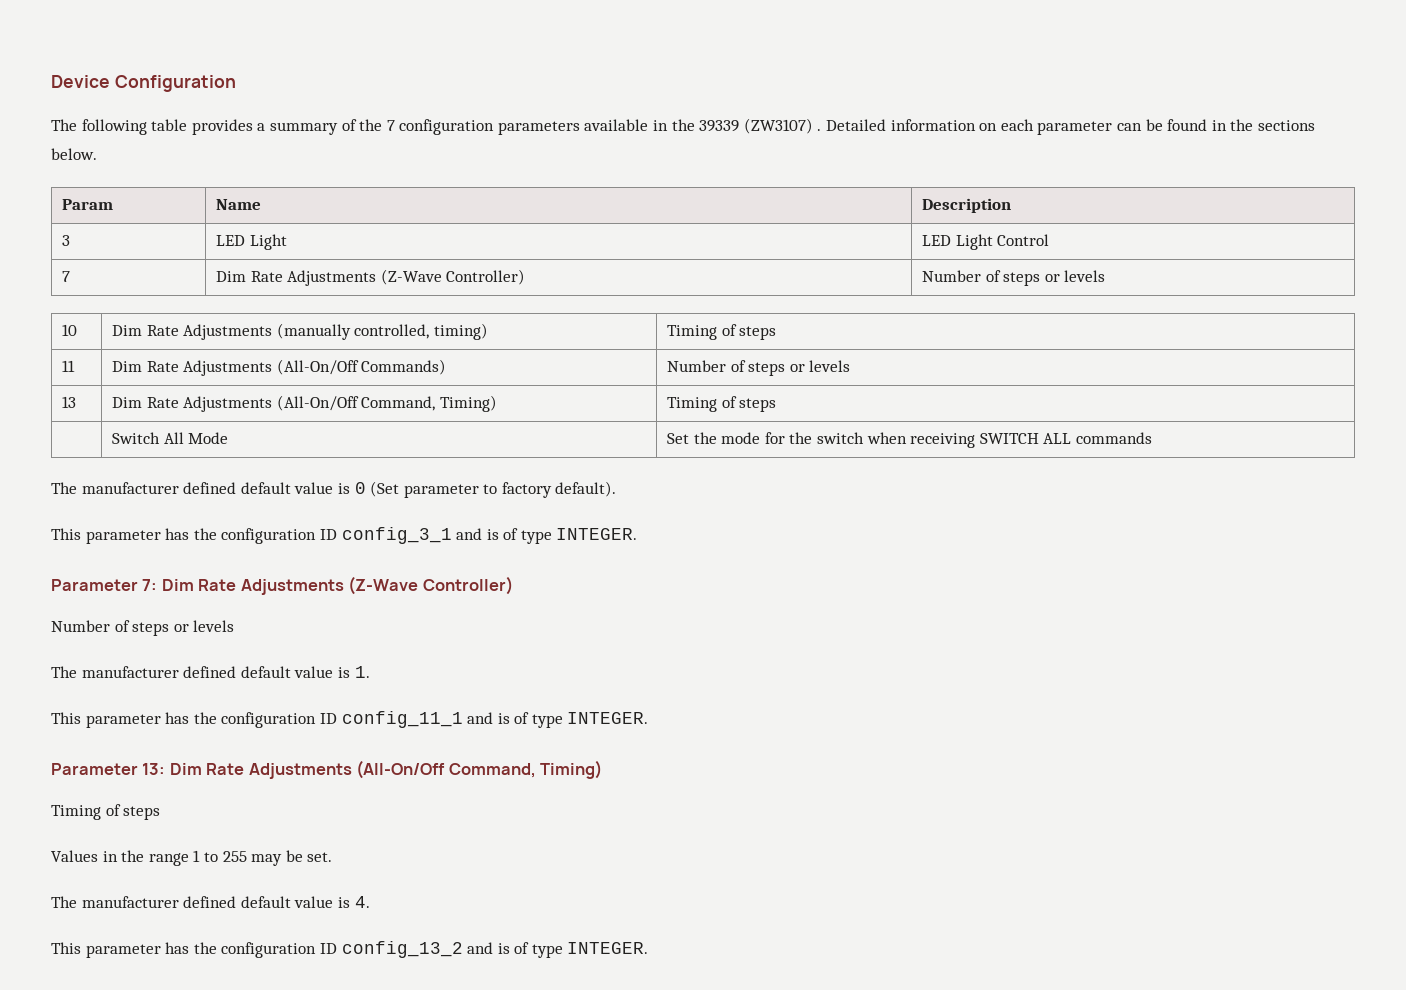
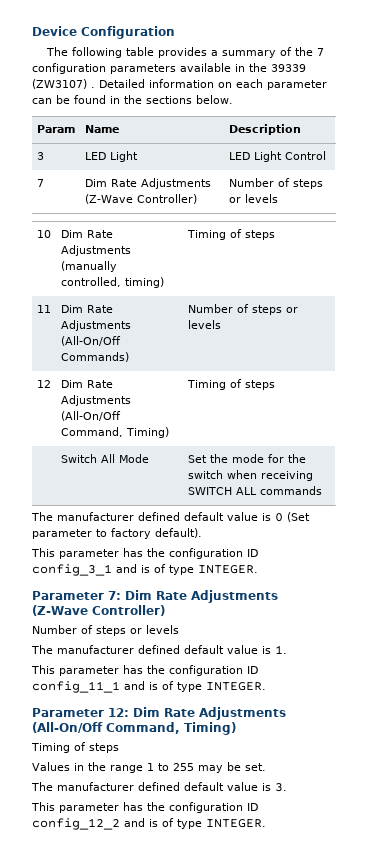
[62,396,77,408] 13 -> [36,380,51,388] 12
[142,763,166,775] 13: -> [108,708,129,717] 12:
[354,896,370,908] [51,941,463,958] 4. // This parameter has the configuration ID config_13_2 -> [275,783,287,792] [31,802,258,813] [32,818,120,830] 3. // This parameter has the configuration ID config_12_2

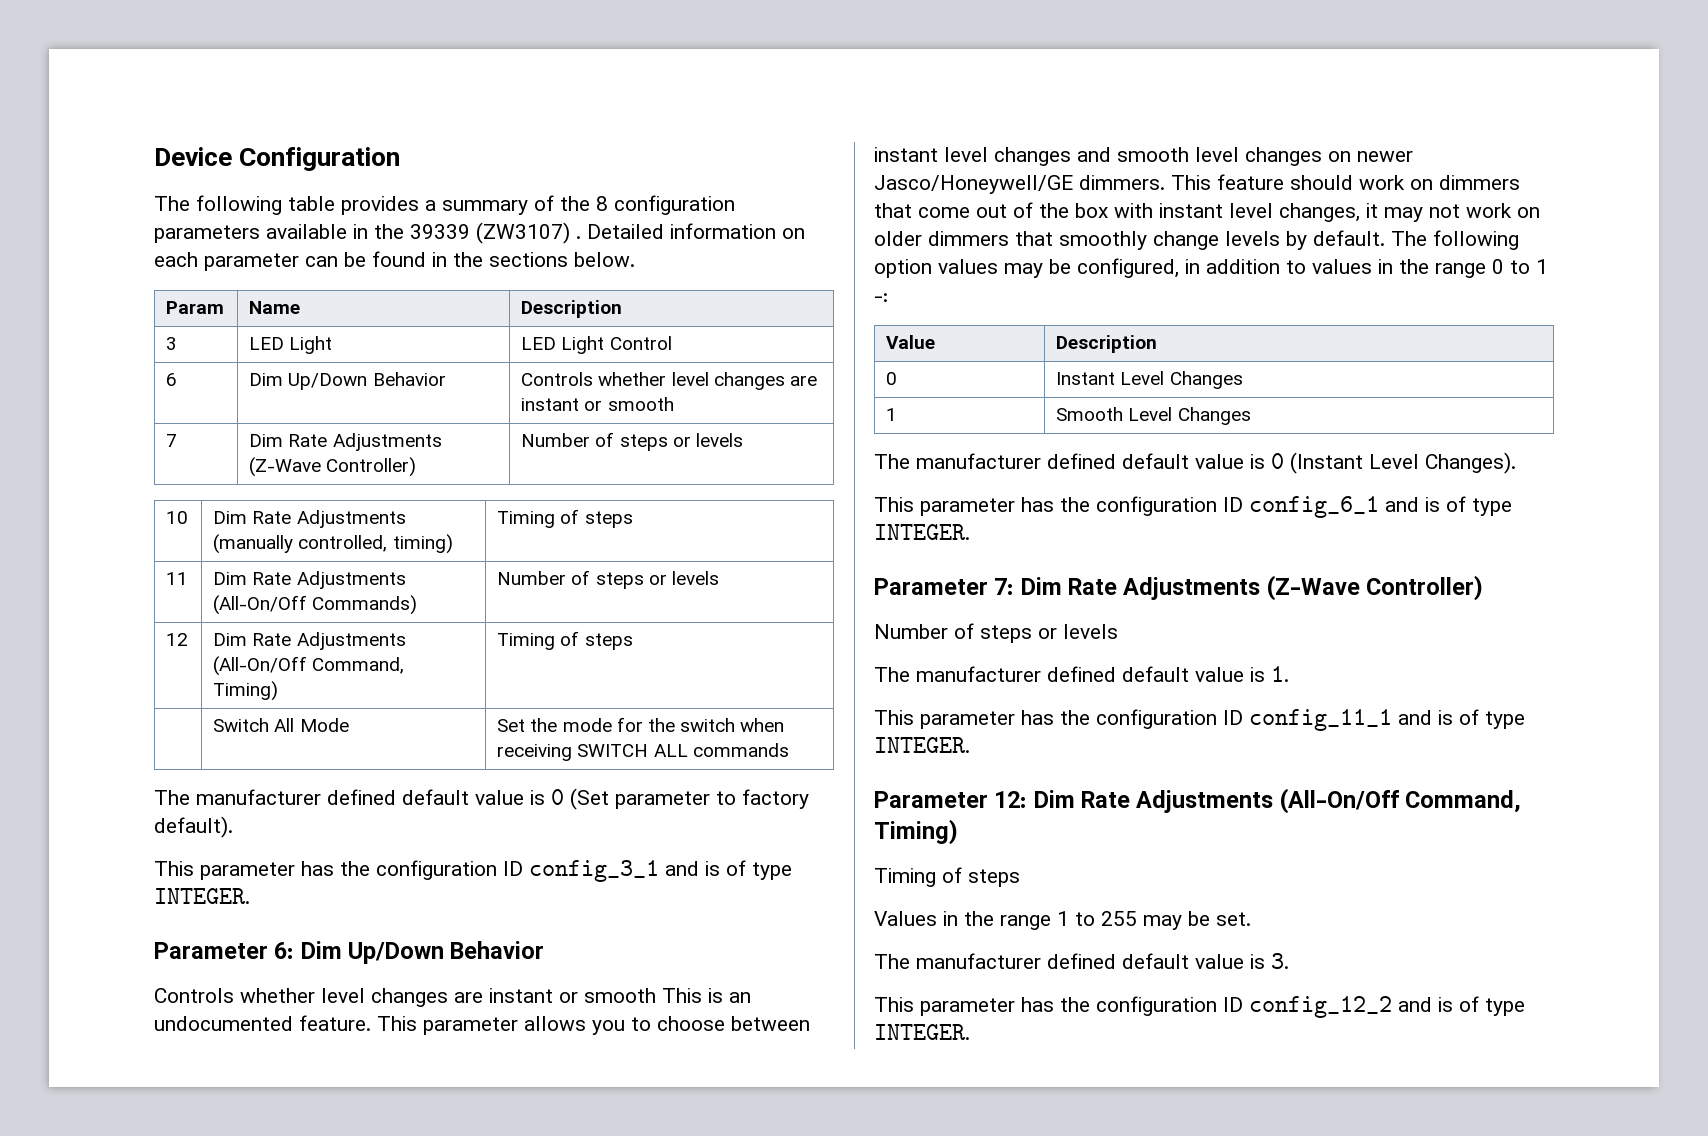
[317,48,325,56] 7 -> [596,196,608,211] 8
(326, 155) none -> [166,373,178,386] [249,372,446,390] [521,372,817,390] [521,397,674,411] // 6 | Dim Up/Down Behavior | Controls whether level changes are instant or smooth
(258, 569) none -> [154,941,545,964] [154,988,751,1007] [154,1015,810,1035] [874,147,1413,166] [874,174,1520,194] [874,202,1540,222] [874,230,1519,250] [874,258,1548,278] [874,293,888,302] [886,335,936,349] [1056,335,1158,353] [886,372,898,385] [1056,371,1243,389] [886,408,898,421] [1056,407,1251,425] [874,452,1516,474] [874,496,1512,518] [874,524,970,540] // Parameter 6: Dim Up/Down Behavior // Controls whether level changes are instant or smooth This is an undocumented feature. This parameter allows you to choose between instant level changes and smooth level changes on newer Jasco/Honeywell/GE dimmers. This feature should work on dimmers that come out of the box with instant level changes, it may not work on older dimmers that smoothly change levels by default. The following option values may be configured, in addition to values in the range 0 to 1 -: // Value | Description // 0 | Instant Level Changes // 1 | Smooth Level Changes // The manufacturer defined default value is 0 (Instant Level Changes). // This parameter has the configuration ID config_6_1 and is of type INTEGER.

